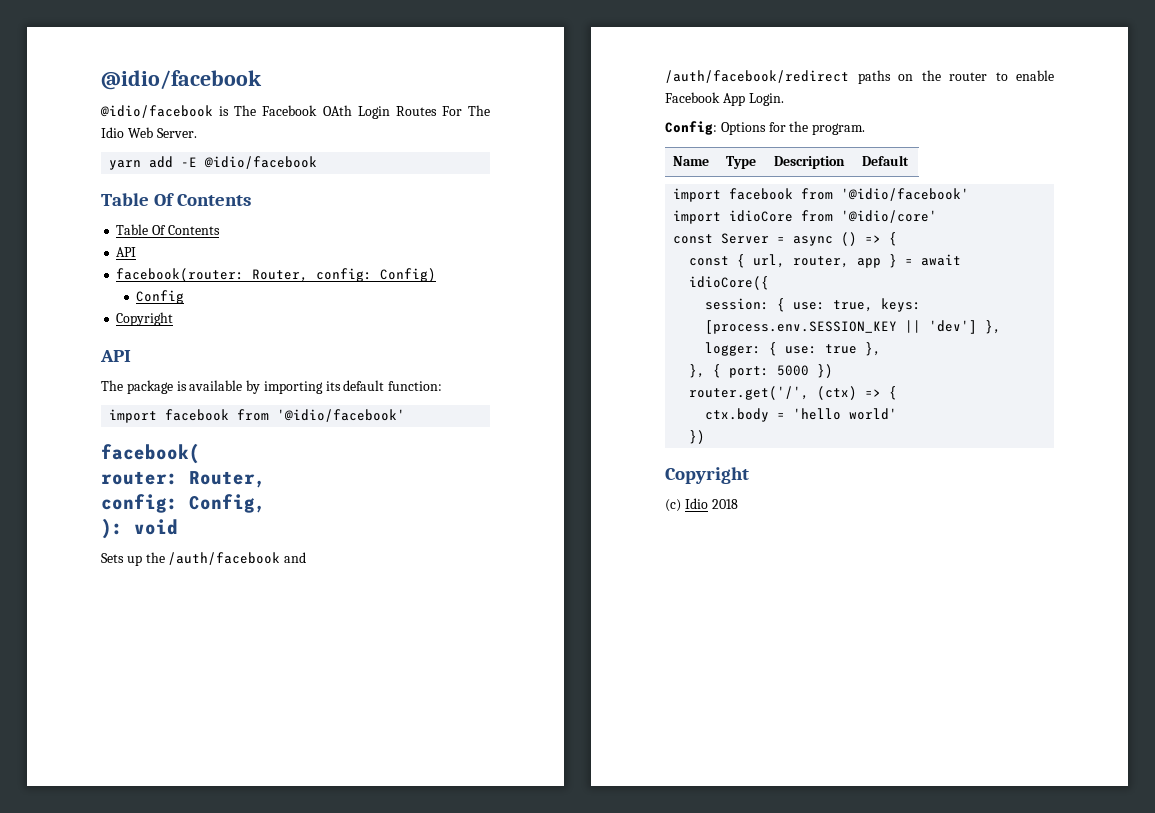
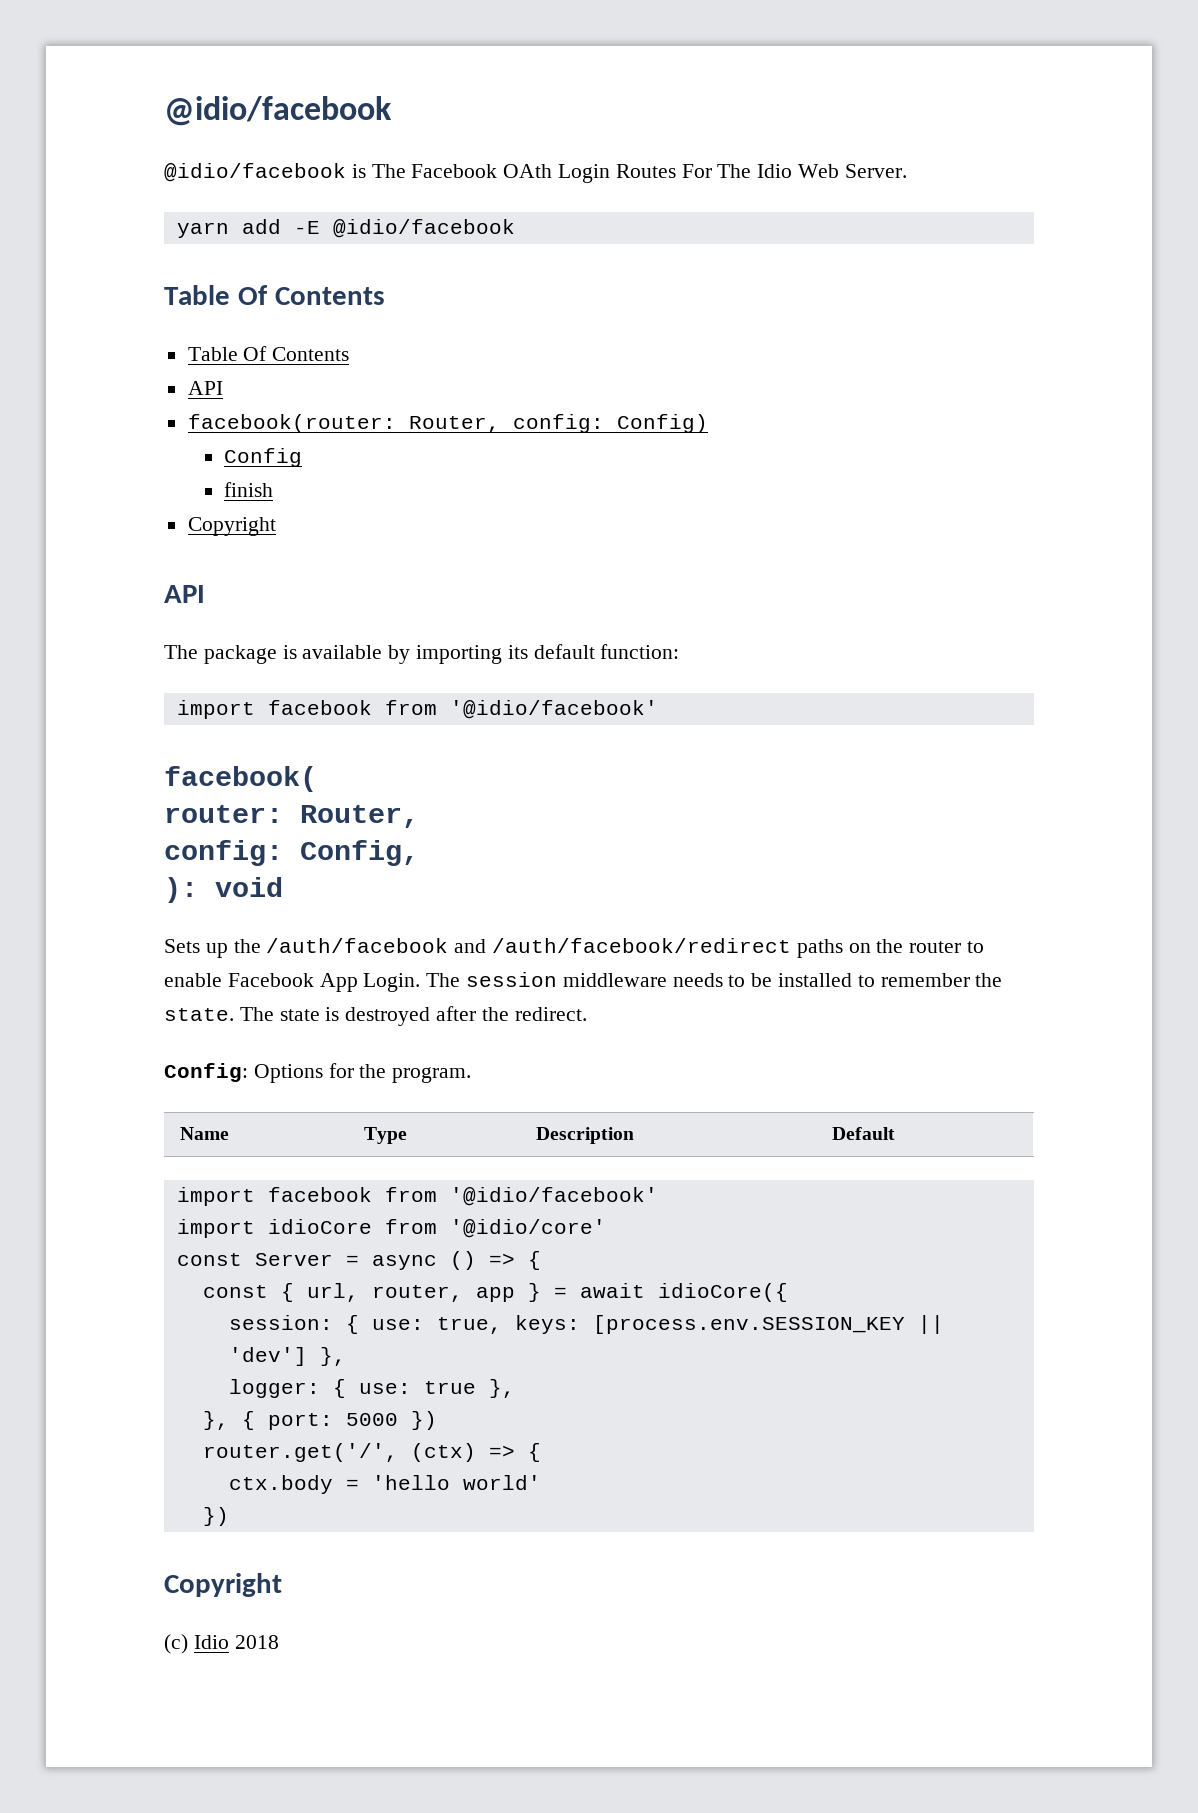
(185, 297) none -> [224,482,274,497] // finish
(784, 99) none -> [426,972,1003,987] [164,1006,587,1026] The session middleware needs to be installed to remember the state. The state is destroyed after the redirect.

